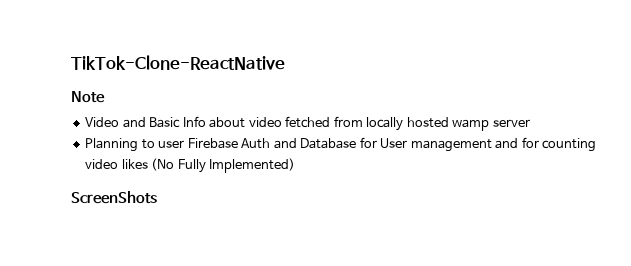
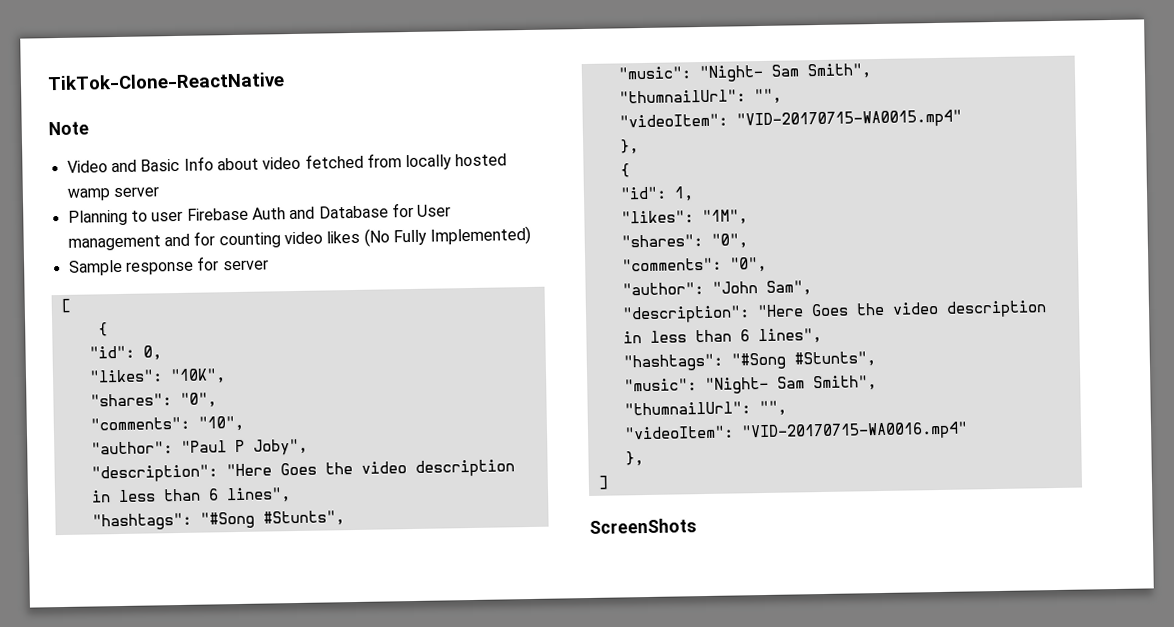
(296, 165) none -> [68,256,269,276] [60,298,71,313] [97,322,108,337] [88,345,162,361] [88,368,226,385] [89,392,217,408] [89,415,244,432] [90,438,308,456] [90,459,515,483] [90,487,291,504] [91,510,345,531] [617,63,872,83] [618,88,782,105] [618,109,962,130] [619,139,639,155] [619,163,630,178] [619,186,694,202] [620,209,748,226] [620,233,748,249] [621,256,767,273] [621,280,812,296] [621,300,1047,324] [622,327,822,345] [622,351,876,372] [623,375,877,395] [623,400,787,417] [623,421,968,442] [624,451,644,467] [597,475,609,490] // Sample response for server // [ // { // "id": 0, // "likes": "10K", // "shares": "0", // "comments": "10", // "author": "Paul P Joby", // "description": "Here Goes the video description in less than 6 lines", // "hashtags": "#Song #Stunts", // "music": "Night- Sam Smith", // "thumnailUrl": "", // "videoItem": "VID-20170715-WA0015.mp4" // }, // { // "id": 1, // "likes": "1M", // "shares": "0", // "comments": "0", // "author": "John Sam", // "description": "Here Goes the video description in less than 6 lines", // "hashtags": "#Song #Stunts", // "music": "Night- Sam Smith", // "thumnailUrl": "", // "videoItem": "VID-20170715-WA0016.mp4" // }, // ]

